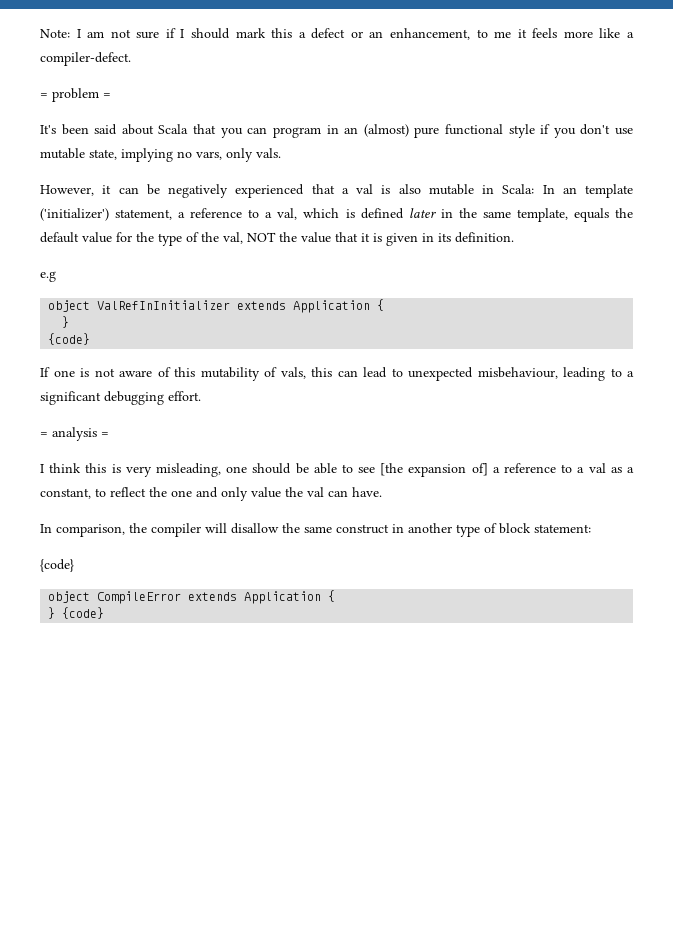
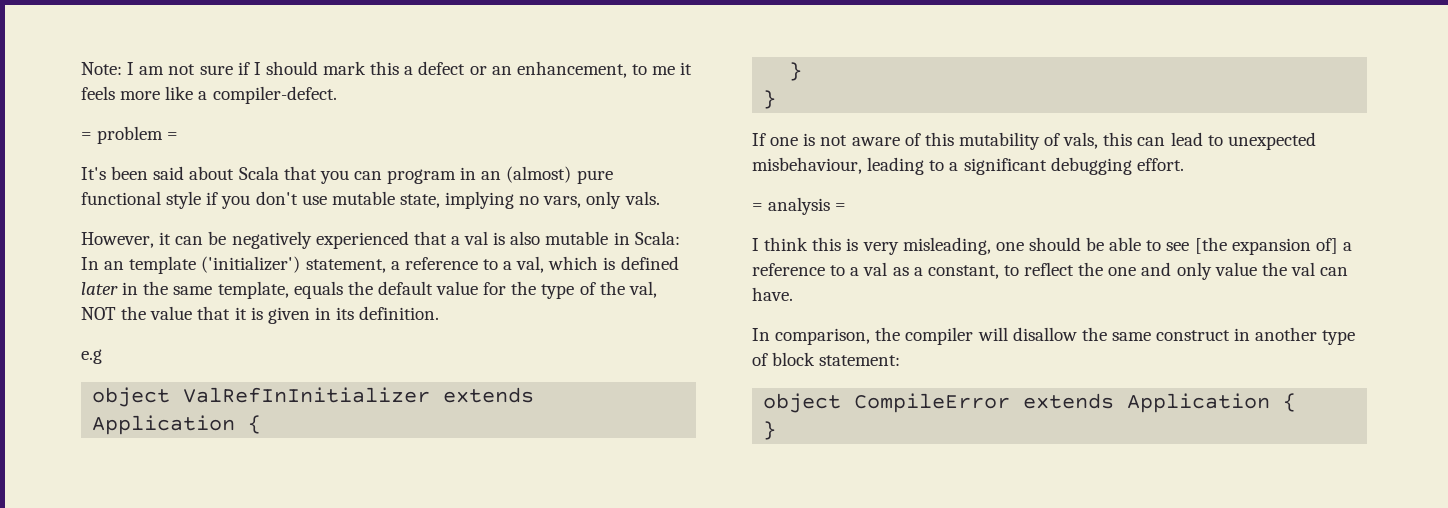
[48,333,91,345] {code} -> [763,90,777,109] }
[40,559,74,572] // {code} -> (901, 360) none
[62,607,105,619] {code} -> (777, 430) none

